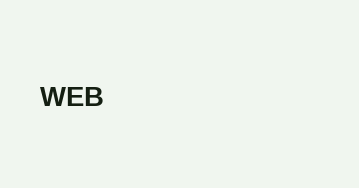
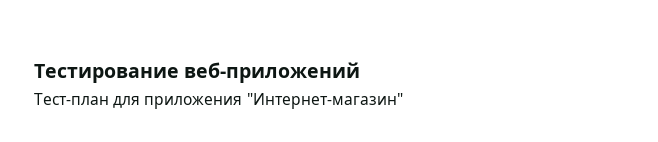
[40,87,104,106] WEB -> [34,62,361,83] [34,93,403,109] Тестирование веб-приложений // Tест-план для приложения "Интернет-магазин"

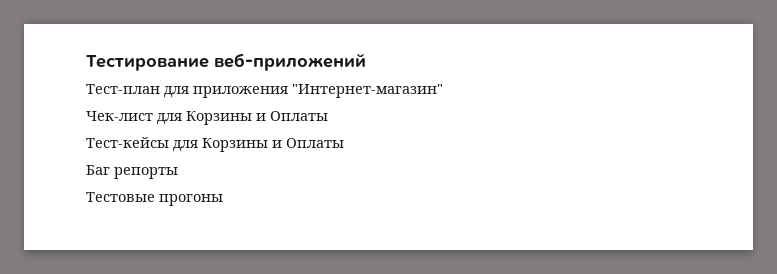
(403, 101) none -> [86,111,328,125] [86,137,344,152] [86,165,178,179] [86,192,223,206] // Чек-лист для Корзины и Оплаты // Тест-кейсы для Корзины и Оплаты // Баг репорты // Тестовые прогоны

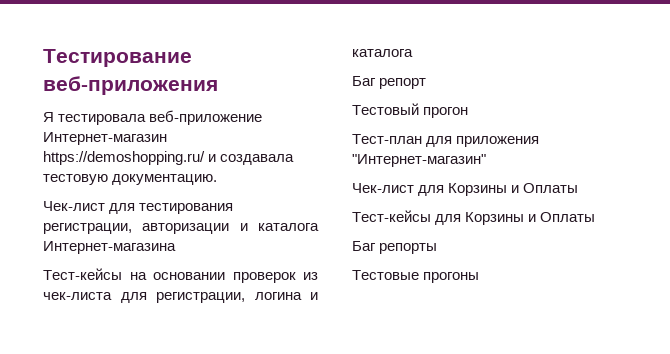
[214,53,366,71] веб-приложений -> [43,76,218,95] [43,110,263,125] [43,132,167,145] [43,151,295,165] [43,174,218,185] [43,201,234,214] [43,223,319,234] [43,241,176,254] [43,268,318,283] [43,292,318,303] [352,49,413,57] [352,76,427,89] [352,103,469,118] веб-приложения // Я тестировала веб-приложение Интернет-магазин https://demoshopping.ru/ и создавала тестовую документацию. // Чек-лист для тестирования регистрации, авторизации и каталога Интернет-магазина // Tест-кейсы на основании проверок из чек-листа для регистрации, логина и каталога // Баг репорт // Тестовый прогон

